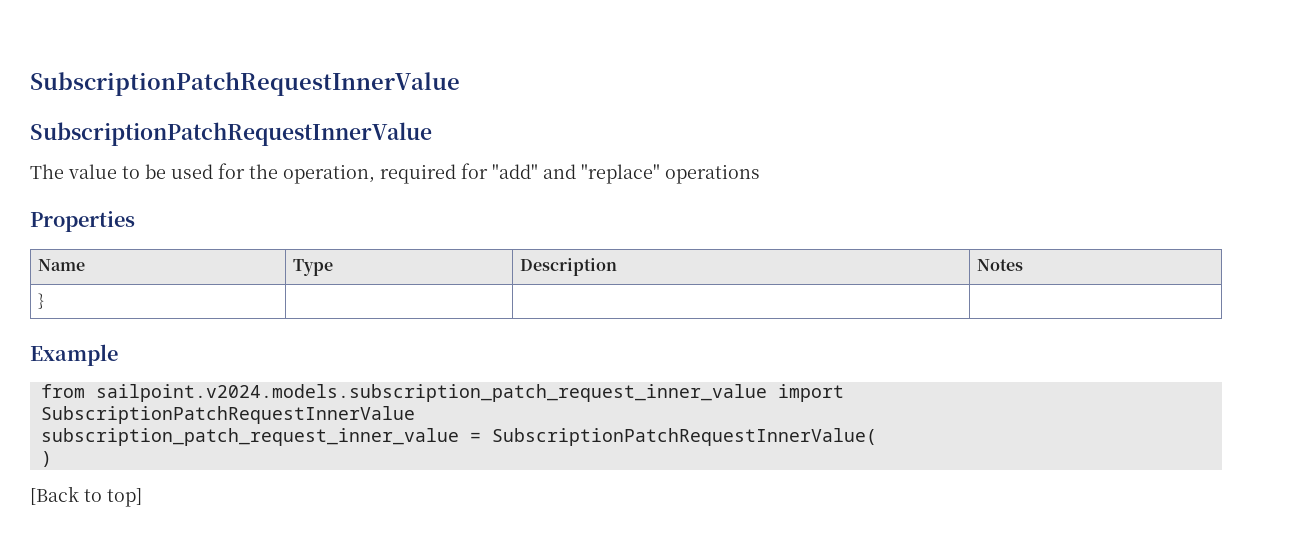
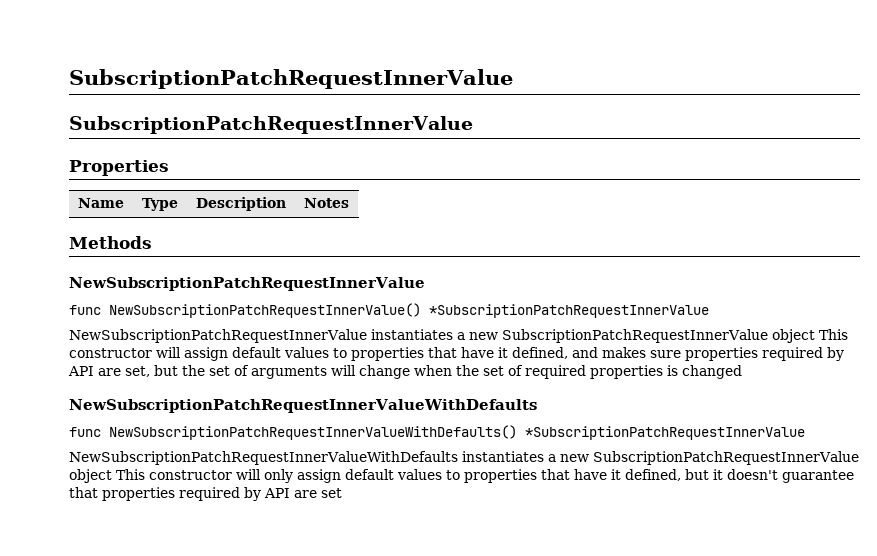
[30,163,760,184] // The value to be used for the operation, required for "add" and "replace" operations -> (473, 125) none
[37,293,44,309] [30,344,118,366] [40,384,844,402] [40,406,415,424] [40,428,877,446] [40,451,52,467] [30,486,142,507] // } | | | // Example // from sailpoint.v2024.models.subscription_patch_request_inner_value import SubscriptionPatchRequestInnerValue // subscription_patch_request_inner_value = SubscriptionPatchRequestInnerValue( // ) // [Back to top] -> [69,236,152,249] [69,277,425,291] [69,303,709,318] [69,329,848,343] [69,347,844,361] [68,365,742,379] [69,399,537,413] [69,425,805,440] [69,451,859,465] [69,469,854,483] [69,487,342,501] // Methods // NewSubscriptionPatchRequestInnerValue // func NewSubscriptionPatchRequestInnerValue() *SubscriptionPatchRequestInnerValue // NewSubscriptionPatchRequestInnerValue instantiates a new SubscriptionPatchRequestInnerValue object This constructor will assign default values to properties that have it defined, and makes sure properties required by API are set, but the set of arguments will change when the set of required properties is changed // NewSubscriptionPatchRequestInnerValueWithDefaults // func NewSubscriptionPatchRequestInnerValueWithDefaults() *SubscriptionPatchRequestInnerValue // NewSubscriptionPatchRequestInnerValueWithDefaults instantiates a new SubscriptionPatchRequestInnerValue object This constructor will only assign default values to properties that have it defined, but it doesn't guarantee that properties required by API are set

